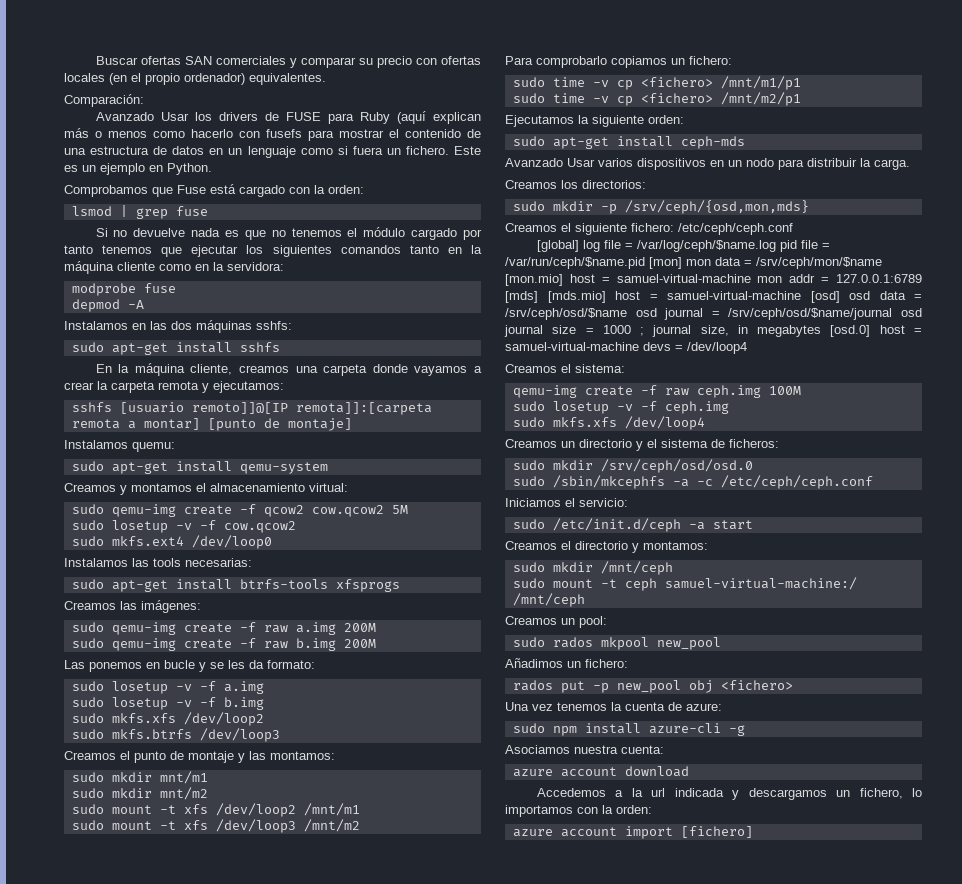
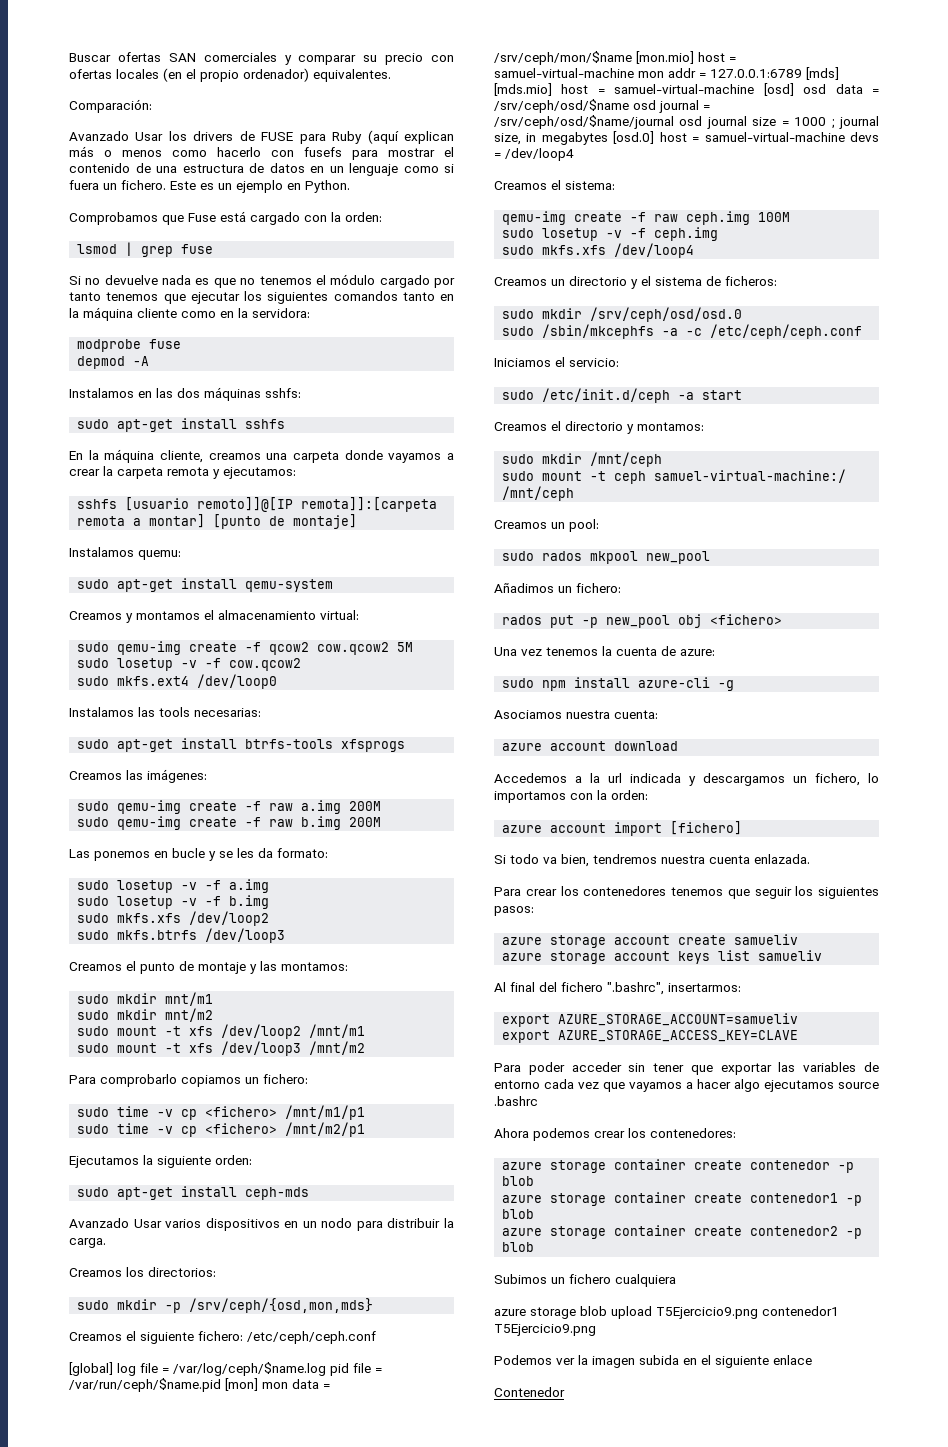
(753, 832) none -> [494,854,810,867] [494,886,879,899] [494,906,534,916] [502,934,799,948] [502,950,823,964] [494,982,741,995] [502,1013,799,1027] [502,1030,799,1043] [494,1062,879,1075] [494,1079,879,1092] [494,1096,538,1106] [494,1128,736,1141] [502,1159,855,1173] [502,1176,535,1186] [502,1192,863,1206] [502,1209,535,1219] [502,1225,863,1239] [502,1242,535,1252] [494,1274,676,1287] [494,1306,839,1319] [494,1324,596,1336] [494,1355,812,1368] [494,1387,565,1397] // Si todo va bien, tendremos nuestra cuenta enlazada. // Para crear los contenedores tenemos que seguir los siguientes pasos: // azure storage account create samueliv // azure storage account keys list samueliv // Al final del fichero ".bashrc", insertarmos: // export AZURE_STORAGE_ACCOUNT=samueliv // export AZURE_STORAGE_ACCESS_KEY=CLAVE // Para poder acceder sin tener que exportar las variables de entorno cada vez que vayamos a hacer algo ejecutamos source .bashrc // Ahora podemos crear los contenedores: // azure storage container create contenedor -p blob // azure storage container create contenedor1 -p blob // azure storage container create contenedor2 -p blob // Subimos un fichero cualquiera // azure storage blob upload T5Ejercicio9.png contenedor1 T5Ejercicio9.png // Podemos ver la imagen subida en el siguiente enlace // Contenedor

